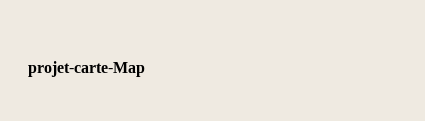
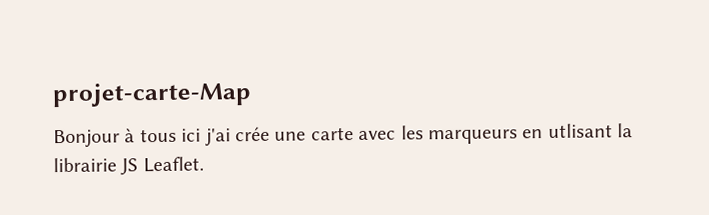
(145, 69) none -> [53,123,634,149] [53,156,204,176] // Bonjour à tous ici j'ai crée une carte avec les marqueurs en utlisant la librairie JS Leaflet.

